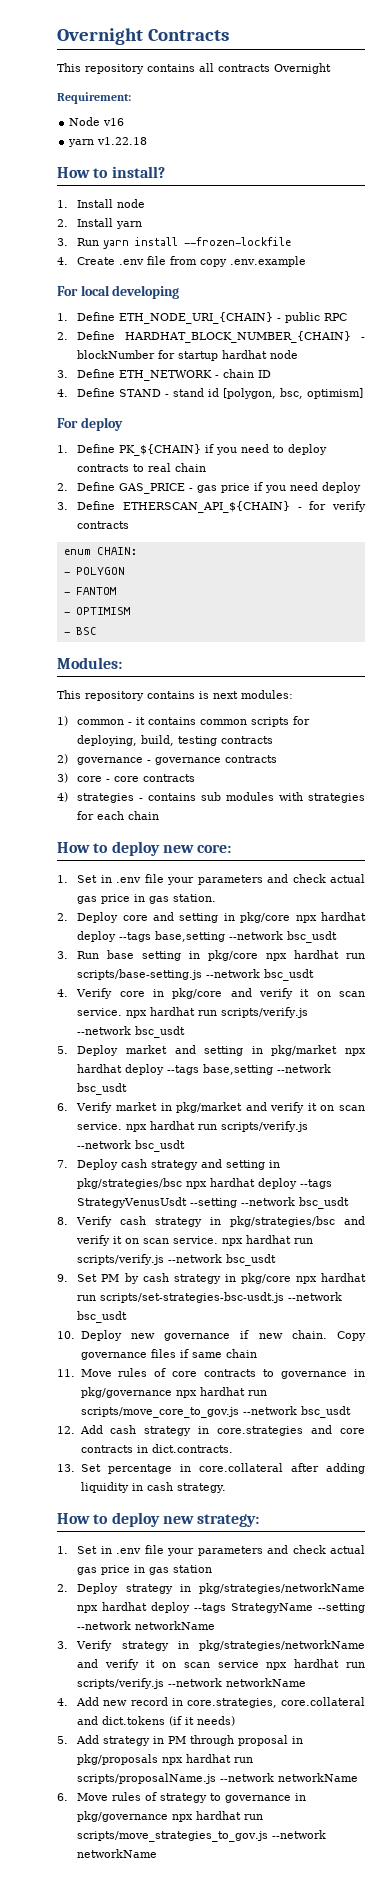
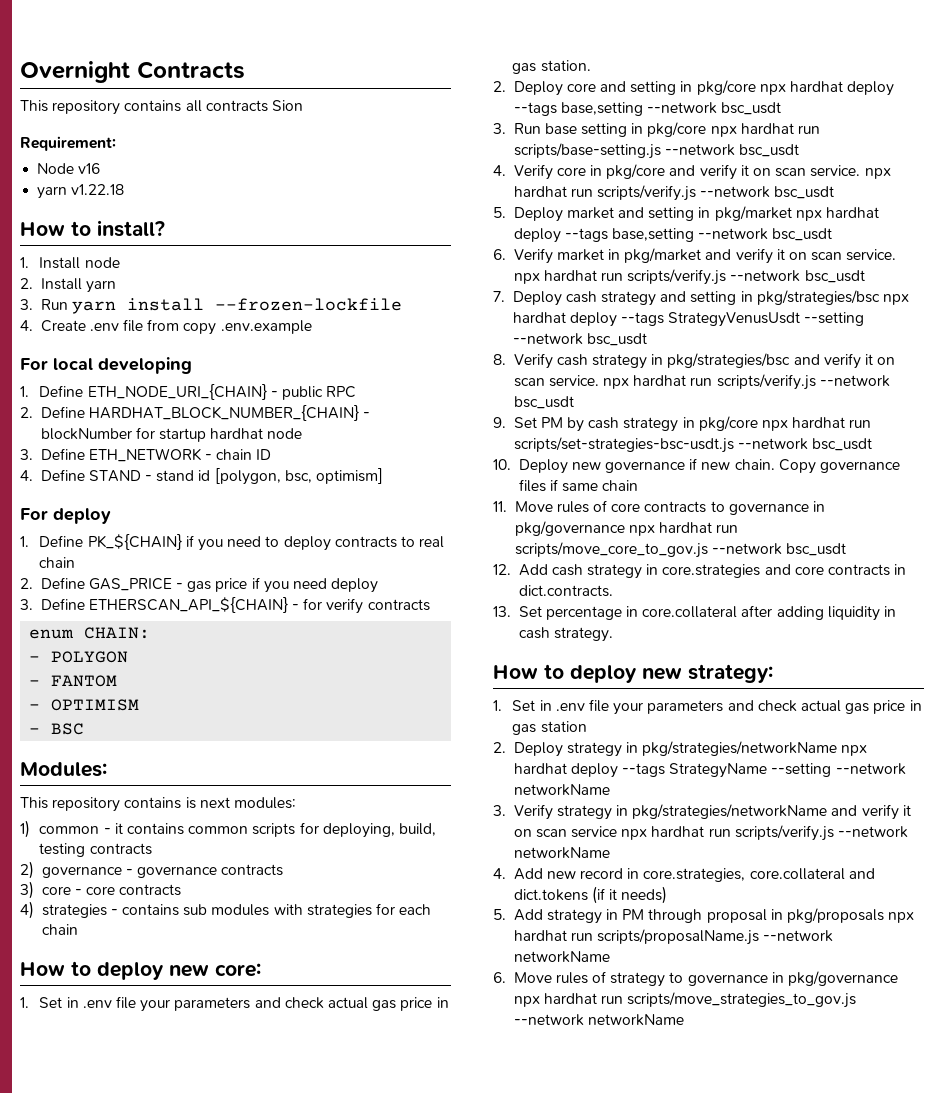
[274,63,331,74] Overnight -> [271,100,303,111] Sion

